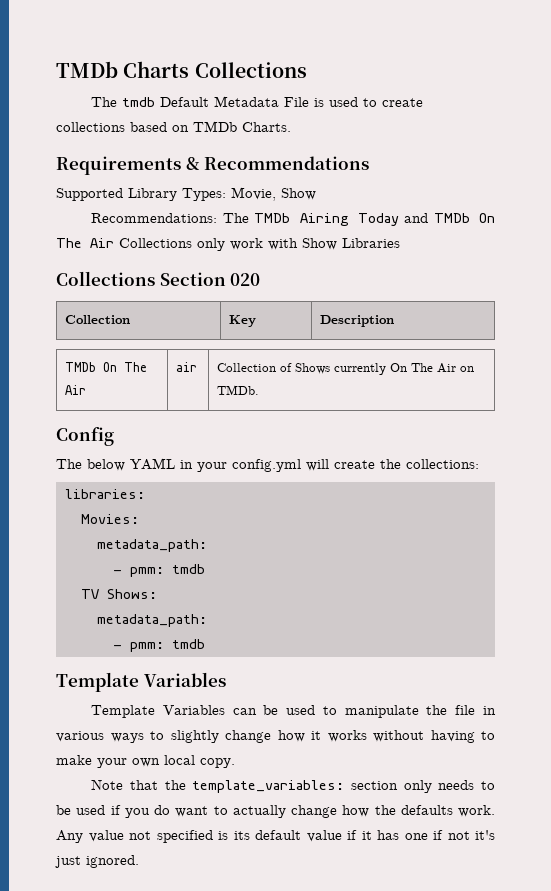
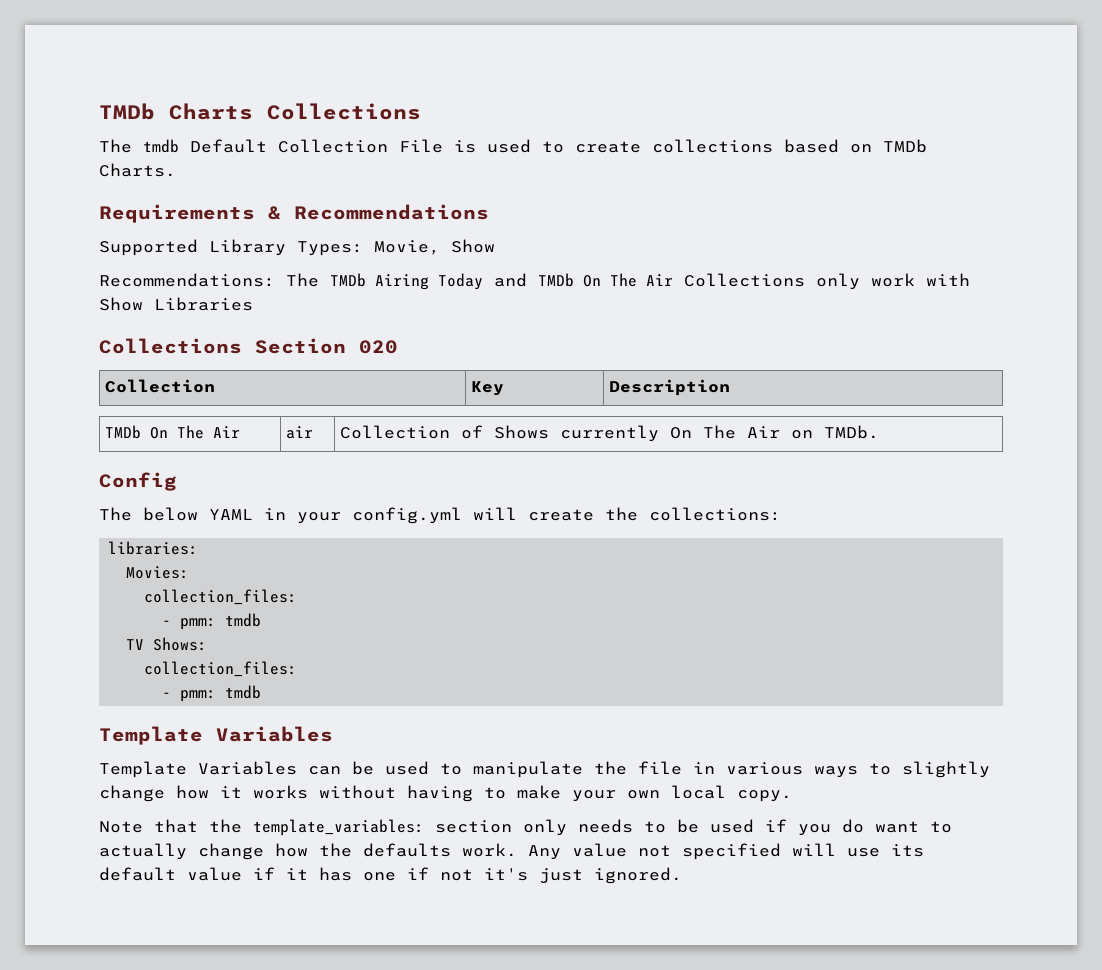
[214,96,280,107] Metadata -> [278,139,388,153] Collection
[96,539,207,552] metadata_path: -> [144,589,298,605] collection_files:
[96,614,207,627] metadata_path: -> [144,661,298,677] collection_files:
[218,831,228,840] is -> [792,843,880,857] will use

